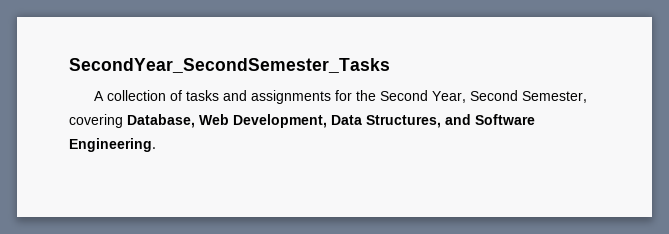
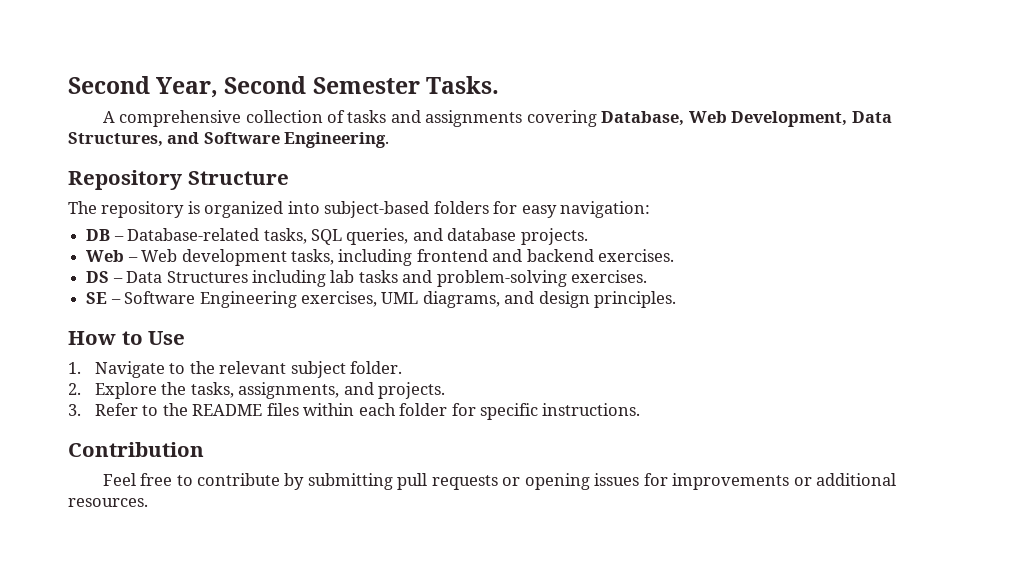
[69,58,390,73] SecondYear_SecondSemester_Tasks -> [68,76,499,98] Second Year, Second Semester Tasks.
(104, 96) none -> [119,110,242,127] comprehensive
[334,90,587,103] for the Second Year, Second Semester, -> (523, 118) none
(156, 145) none -> [68,170,289,190] [68,201,651,218] [86,228,588,245] [86,249,675,266] [86,270,648,287] [86,291,677,308] [68,331,186,345] [68,361,403,378] [68,382,446,399] [68,403,641,420] [68,442,204,457] [102,473,896,490] [68,498,148,507] // Repository Structure // The repository is organized into subject-based folders for easy navigation: // DB – Database-related tasks, SQL queries, and database projects. // Web – Web development tasks, including frontend and backend exercises. // DS – Data Structures including lab tasks and problem-solving exercises. // SE – Software Engineering exercises, UML diagrams, and design principles. // How to Use // 1. Navigate to the relevant subject folder. // 2. Explore the tasks, assignments, and projects. // 3. Refer to the README files within each folder for specific instructions. // Contribution // Feel free to contribute by submitting pull requests or opening issues for improvements or additional resources.

